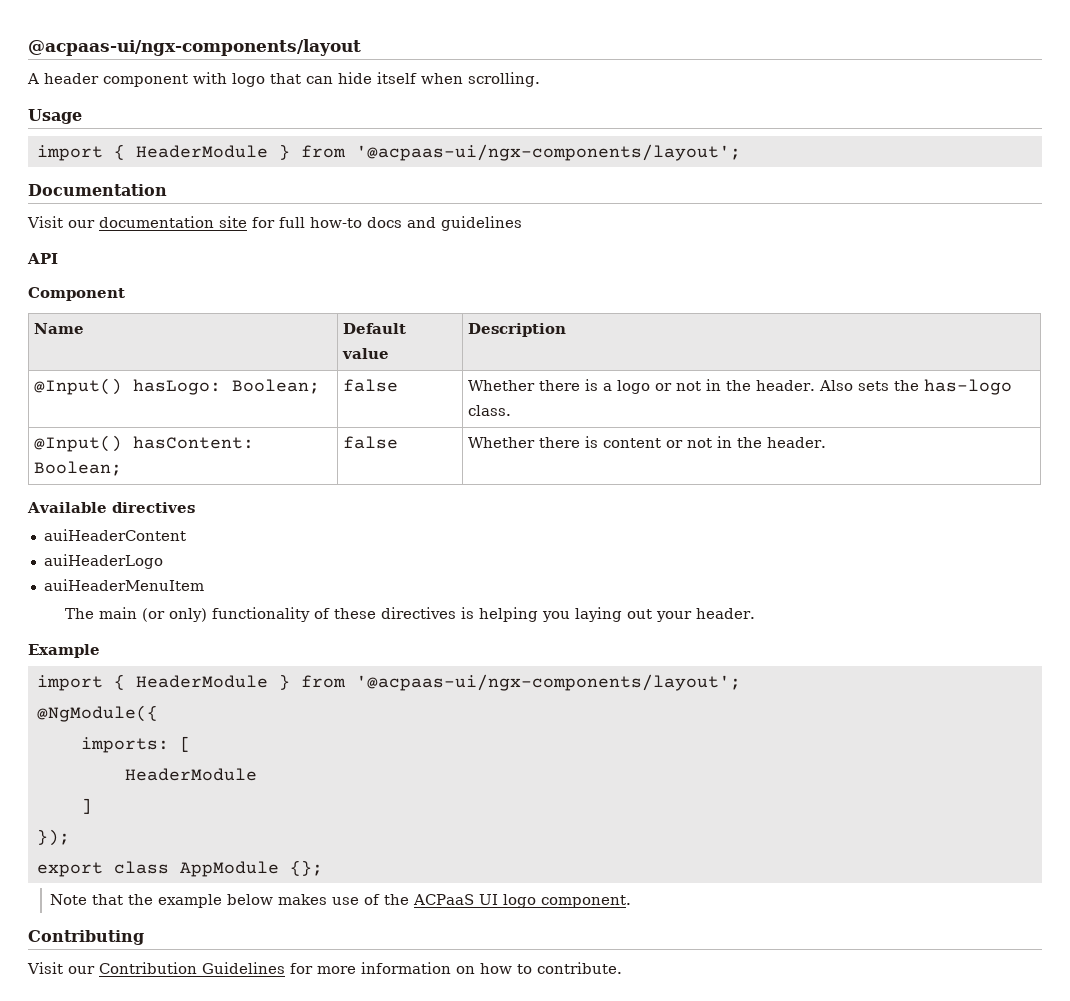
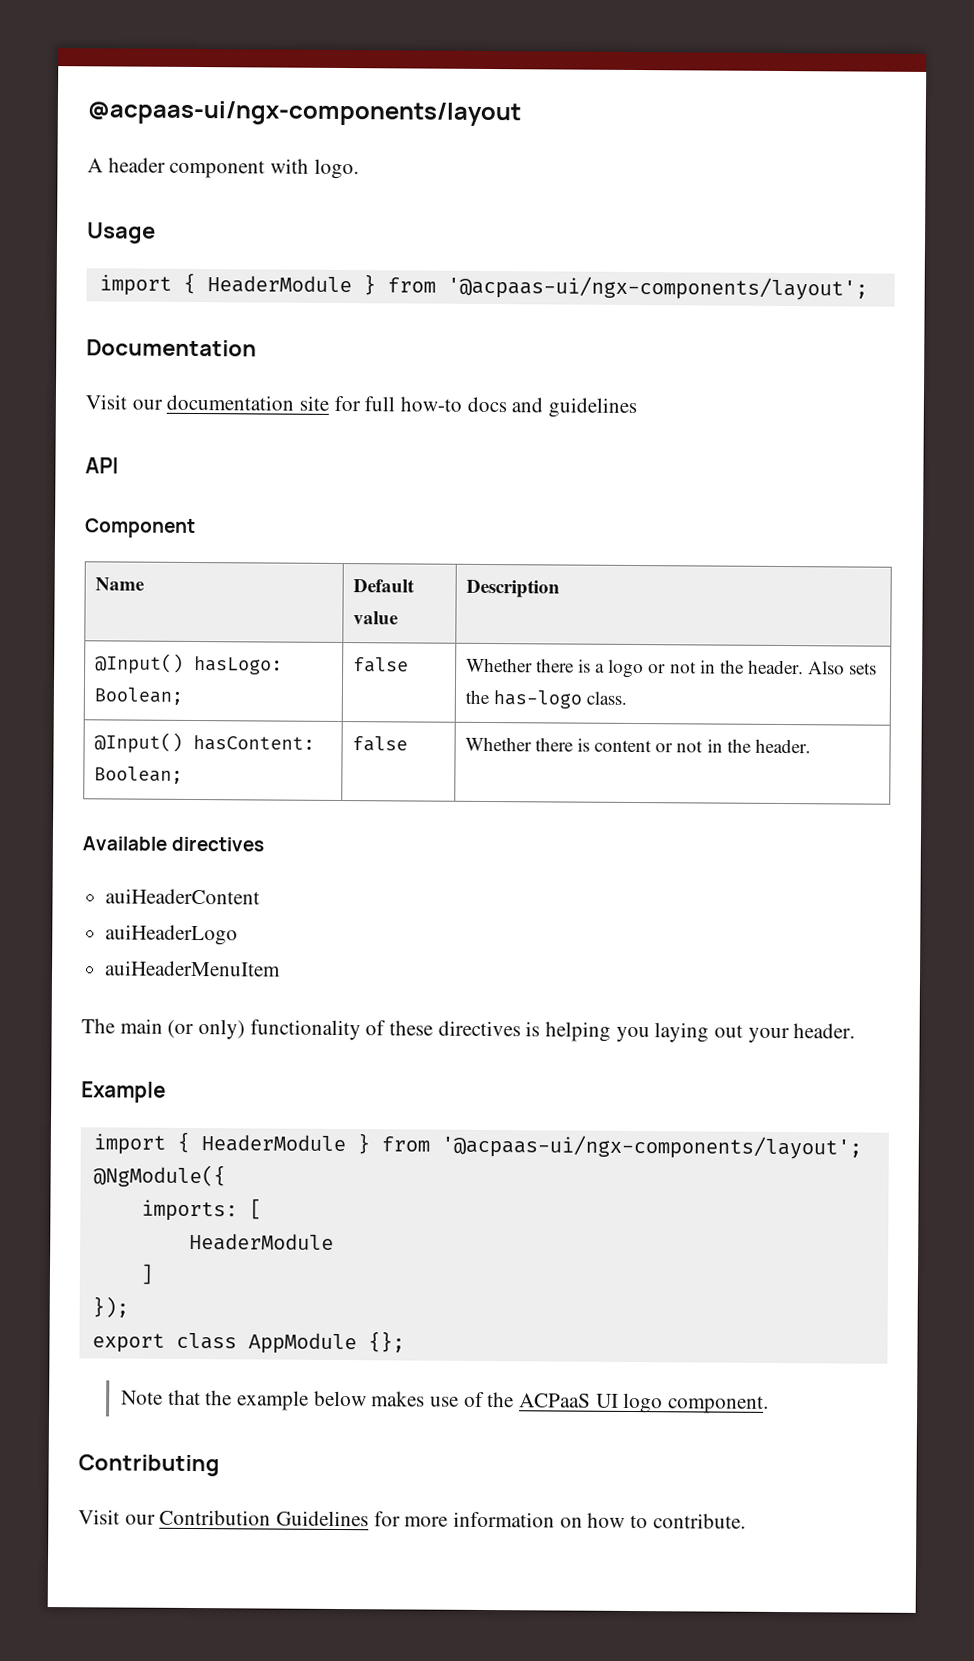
[232,72,540,87] logo that can hide itself when scrolling. -> [313,158,359,180] logo.

